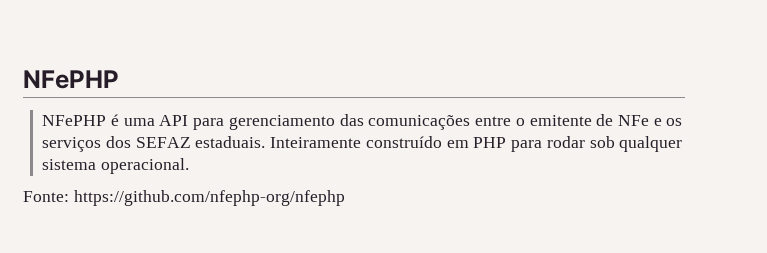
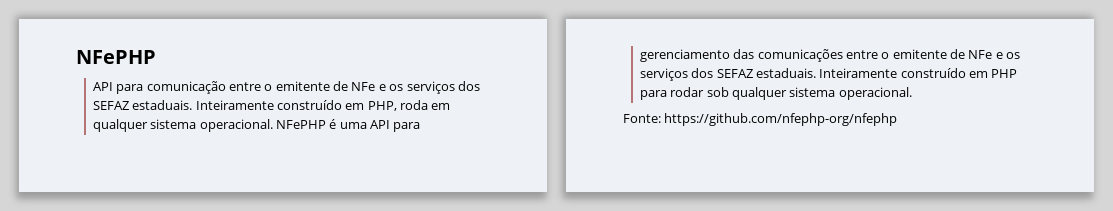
(119, 79) none -> [92,81,480,94] [92,100,451,111] [92,119,273,132] API para comunicação entre o emitente de NFe e os serviços dos SEFAZ estaduais. Inteiramente construído em PHP, roda em qualquer sistema operacional.

